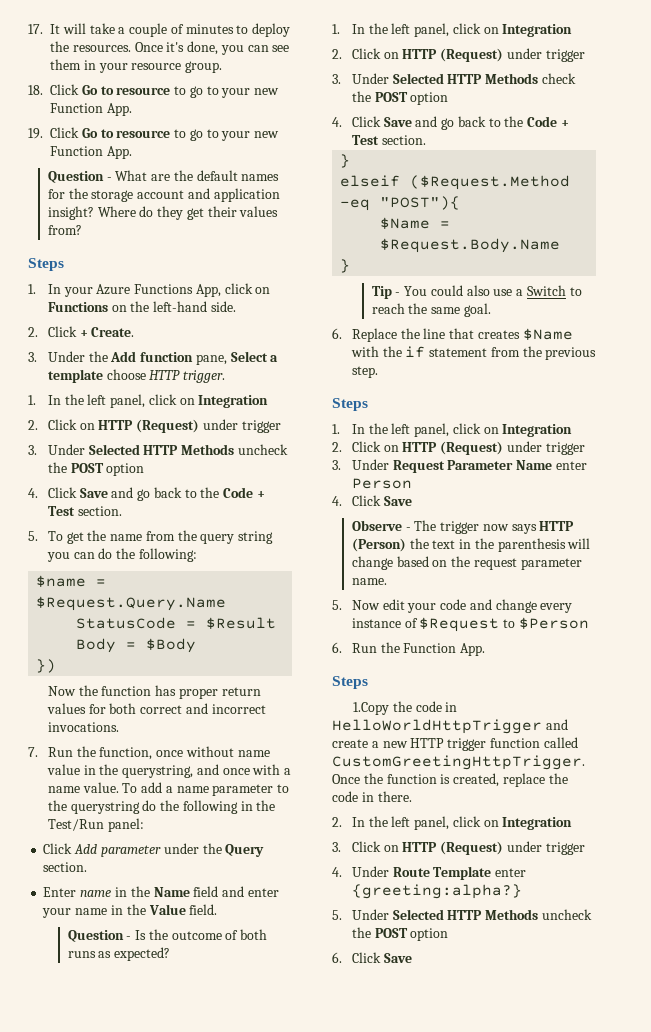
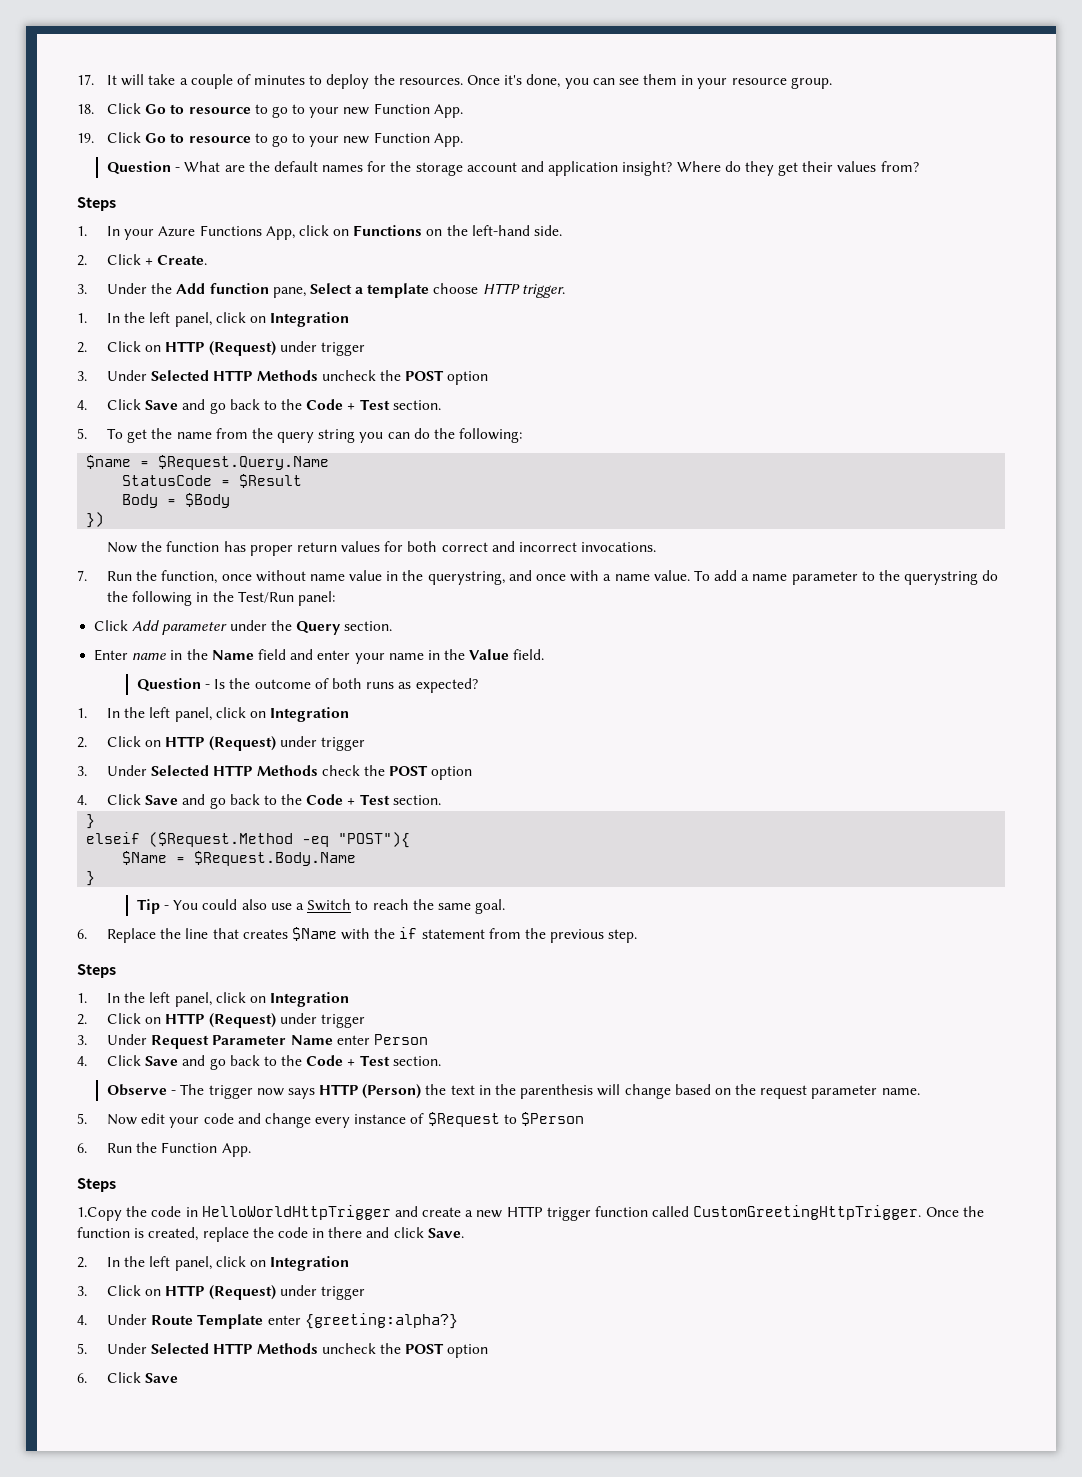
(412, 501) none -> [182,1055,441,1070] and go back to the Code + Test section.
[377,791,412,802] there. -> [328,1227,464,1238] there and click Save.

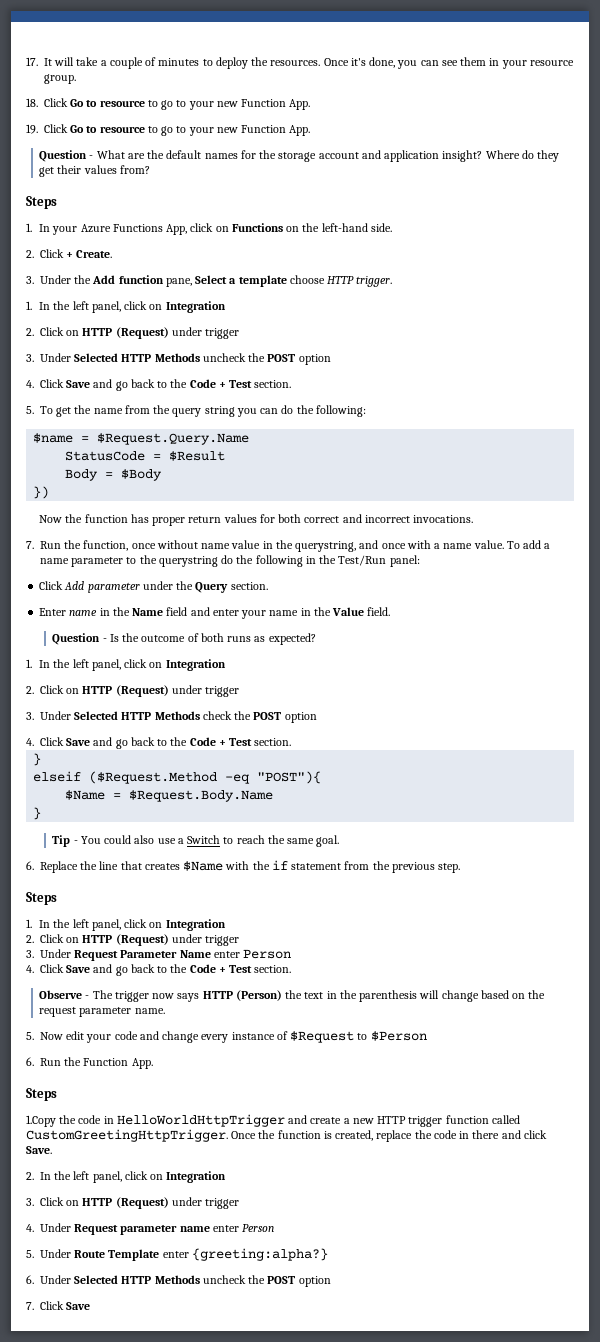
(147, 1319) none -> [74,1224,275,1235] [26,1249,71,1258] Request parameter name enter Person // 5. Under
[77,1343,489,1358] [77,1373,87,1383] 5. Under Selected HTTP Methods uncheck the POST option // 6. -> [26,1275,331,1287] [26,1302,34,1310] 6. Under Selected HTTP Methods uncheck the POST option // 7.

